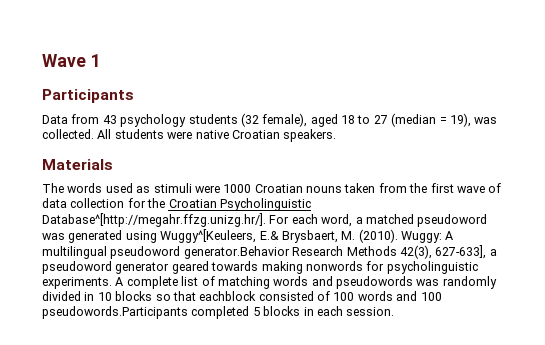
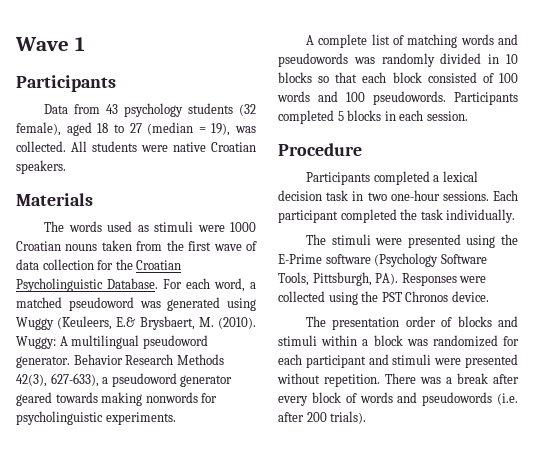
[42,213,266,227] Database^[http://megahr.ffzg.unizg.hr/]. -> [107,278,158,289] Database.
[160,229,257,243] Wuggy^[Keuleers, -> [16,316,113,330] Wuggy (Keuleers,
[183,246,290,259] generator.Behavior -> [16,354,123,368] generator. Behavior
[435,245,487,259] 627-633], -> [50,373,99,387] 627-633),
(112, 283) none -> (176, 418) //
[199,291,257,301] eachblock -> [362,72,422,83] each block
[42,306,188,319] pseudowords.Participants -> [373,91,518,105] pseudowords. Participants
(395, 311) none -> [278,143,362,156] [306,171,478,185] [278,190,518,201] [278,209,516,223] [306,234,518,248] [278,253,487,267] [278,272,487,286] [278,291,489,305] [306,316,518,330] [278,335,519,347] [278,354,518,368] [277,373,519,387] [278,392,518,406] [278,411,367,424] // Procedure // Participants completed a lexical decision task in two one-hour sessions. Each participant completed the task individually. // The stimuli were presented using the E-Prime software (Psychology Software Tools, Pittsburgh, PA). Responses were collected using the PST Chronos device. // The presentation order of blocks and stimuli within a block was randomized for each participant and stimuli were presented without repetition. There was a break after every block of words and pseudowords (i.e. after 200 trials).

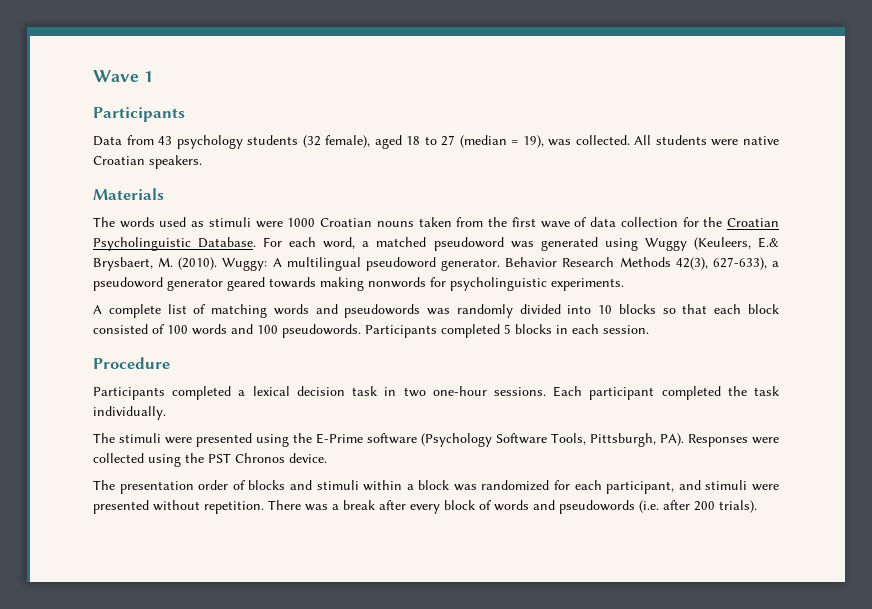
[488,54,500,64] in -> [567,305,592,314] into
[305,355,366,368] participant -> [606,481,675,494] participant,

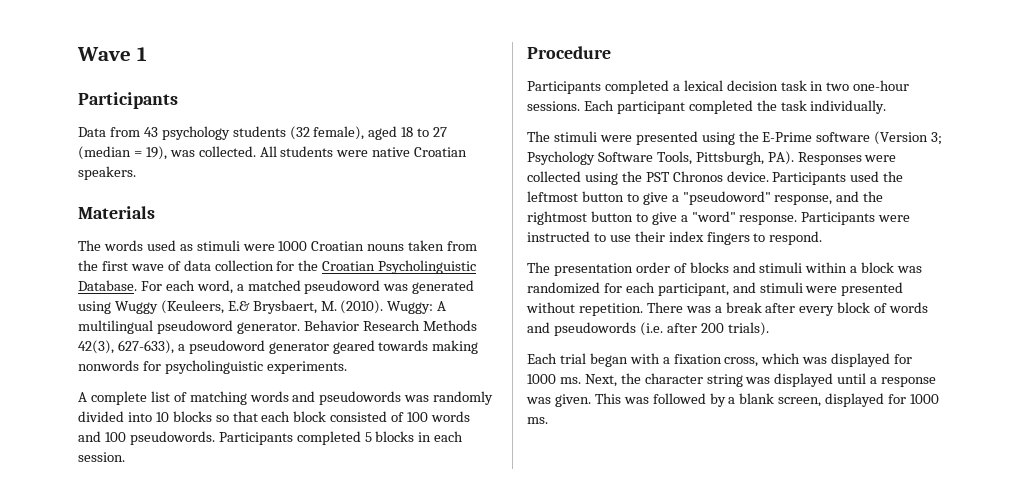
[421,433,492,447] (Psychology -> [874,131,943,145] [527,151,595,165] (Version 3; Psychology
(327, 458) none -> [772,171,904,185] [527,191,884,205] [527,211,911,225] [527,231,823,245] Participants used the leftmost button to give a "pseudoword" response, and the rightmost button to give a "word" response. Participants were instructed to use their index fingers to respond.
(757, 506) none -> [527,353,913,367] [527,373,937,387] [526,393,940,407] [527,417,548,424] // Each trial began with a fixation cross, which was displayed for 1000 ms. Next, the character string was displayed until a response was given. This was followed by a blank screen, displayed for 1000 ms.

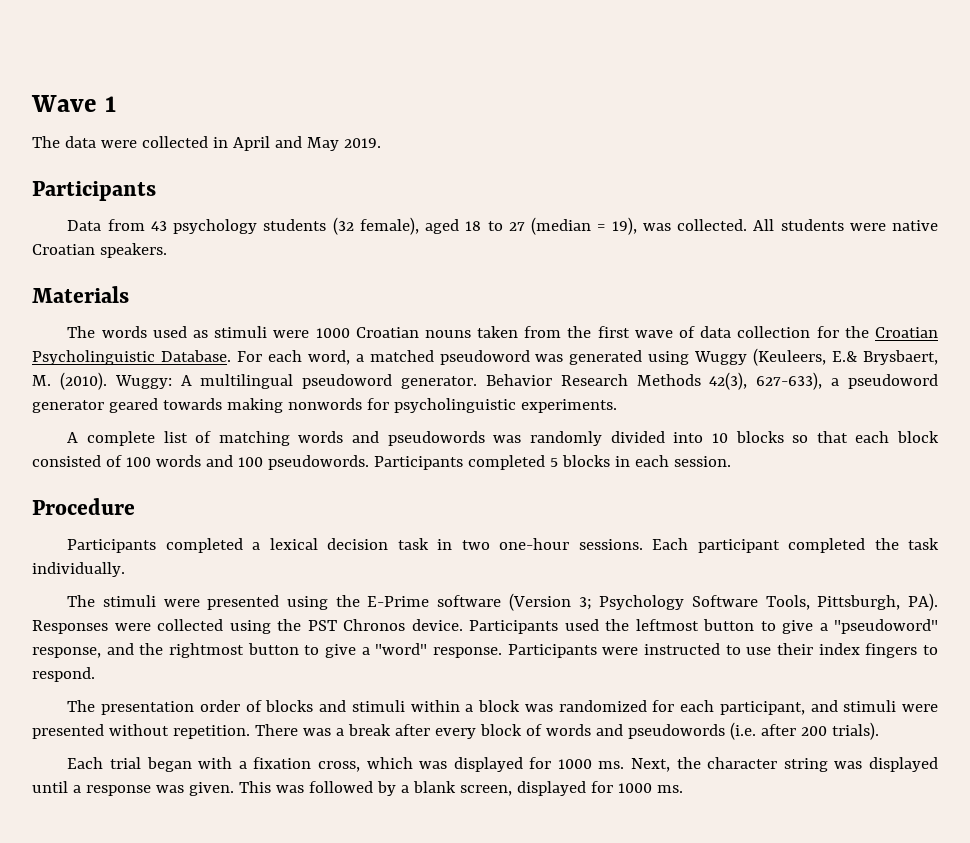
(147, 54) none -> [32,136,381,151] // The data were collected in April and May 2019.

